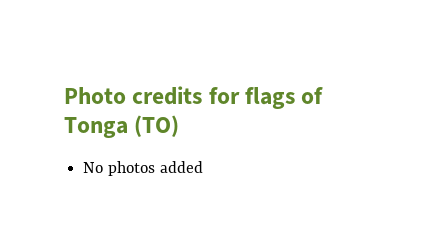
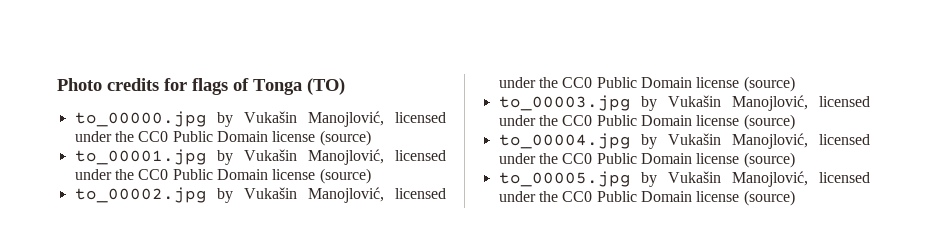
[83,161,203,176] No photos added -> [74,111,446,127] [74,130,371,146] [74,149,446,165] [74,168,371,184] [74,187,446,203] [498,76,795,92] [498,95,870,111] [498,114,795,130] [498,133,870,149] [498,152,795,168] [498,171,870,187] [498,190,795,206] to_00000.jpg by Vukašin Manojlović, licensed under the CC0 Public Domain license (source) // to_00001.jpg by Vukašin Manojlović, licensed under the CC0 Public Domain license (source) // to_00002.jpg by Vukašin Manojlović, licensed under the CC0 Public Domain license (source) // to_00003.jpg by Vukašin Manojlović, licensed under the CC0 Public Domain license (source) // to_00004.jpg by Vukašin Manojlović, licensed under the CC0 Public Domain license (source) // to_00005.jpg by Vukašin Manojlović, licensed under the CC0 Public Domain license (source)

